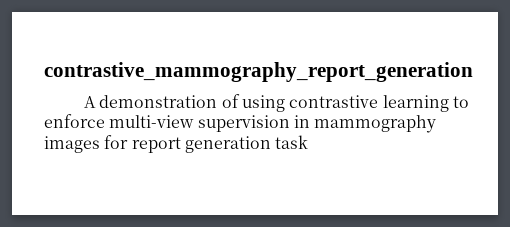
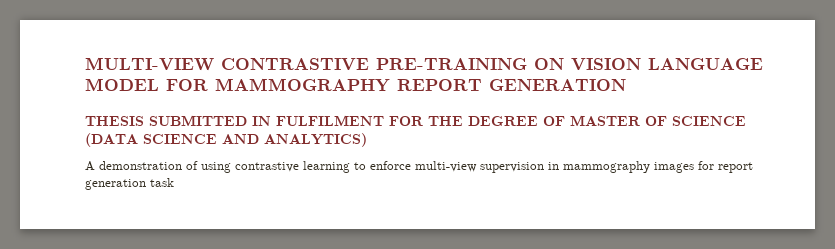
[44,62,473,82] contrastive_mammography_report_generation -> [85,57,763,71] [85,78,626,92] [85,115,746,126] [85,133,367,147] MULTI-VIEW CONTRASTIVE PRE-TRAINING ON VISION LANGUAGE MODEL FOR MAMMOGRAPHY REPORT GENERATION // THESIS SUBMITTED IN FULFILMENT FOR THE DEGREE OF MASTER OF SCIENCE (DATA SCIENCE AND ANALYTICS)

